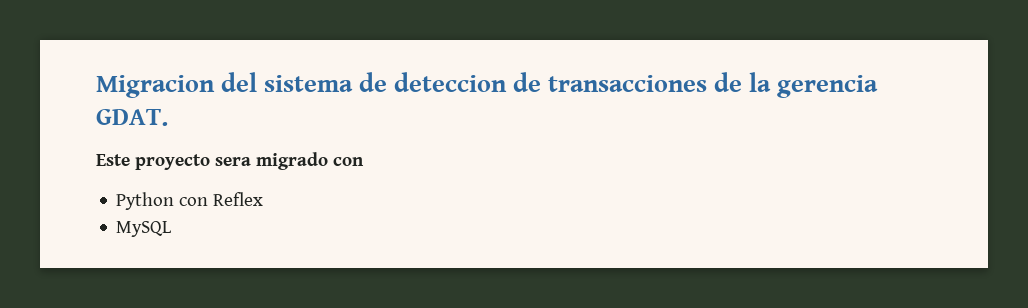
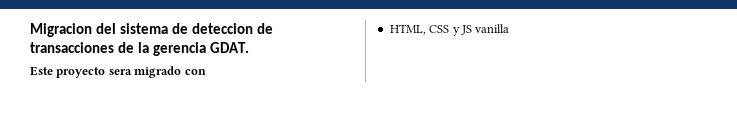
[116,192,264,210] [116,221,172,237] Python con Reflex // MySQL -> [389,24,510,36] HTML, CSS y JS vanilla

